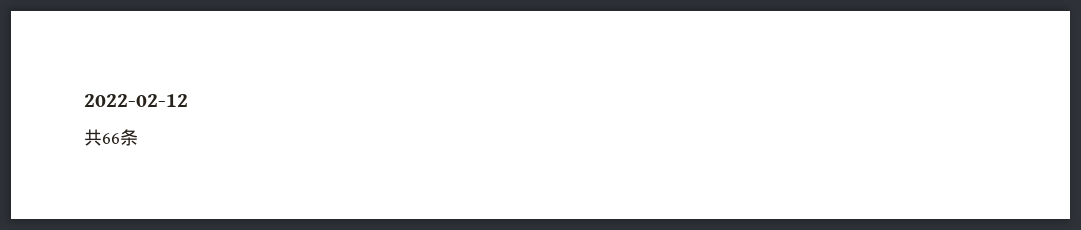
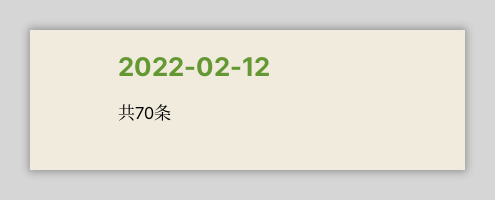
[102,133,120,144] 66 -> [135,106,154,120] 70

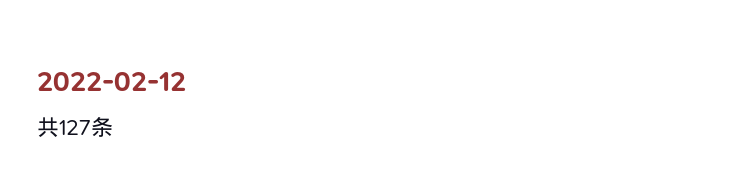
[135,106,154,120] 70 -> [59,120,91,135] 127

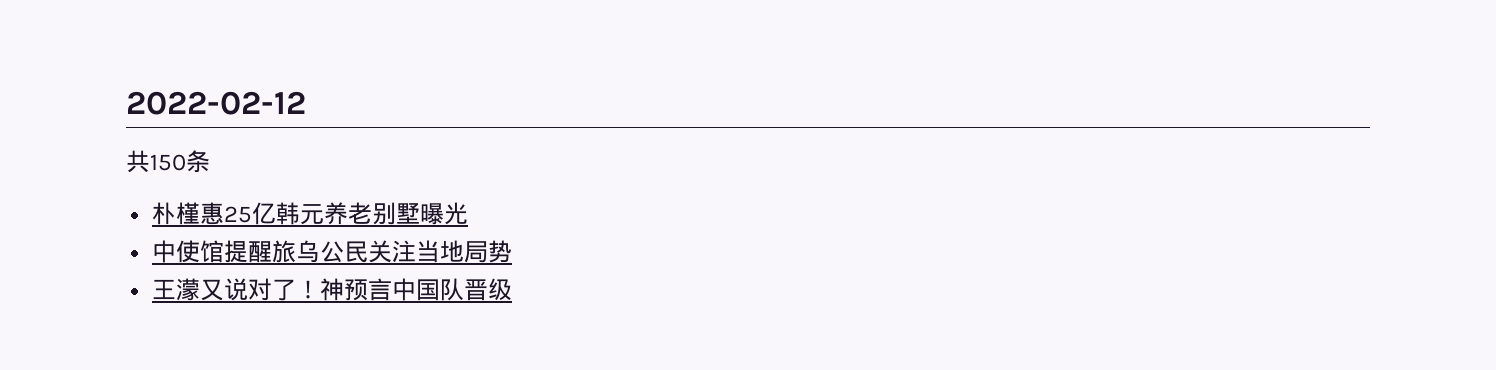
[59,120,91,135] 127 -> [150,154,186,171] 150
(113, 127) none -> [152,202,469,225] [152,240,513,263] [152,278,513,301] // 朴槿惠25亿韩元养老别墅曝光 // 中使馆提醒旅乌公民关注当地局势 // 王濛又说对了！神预言中国队晋级

